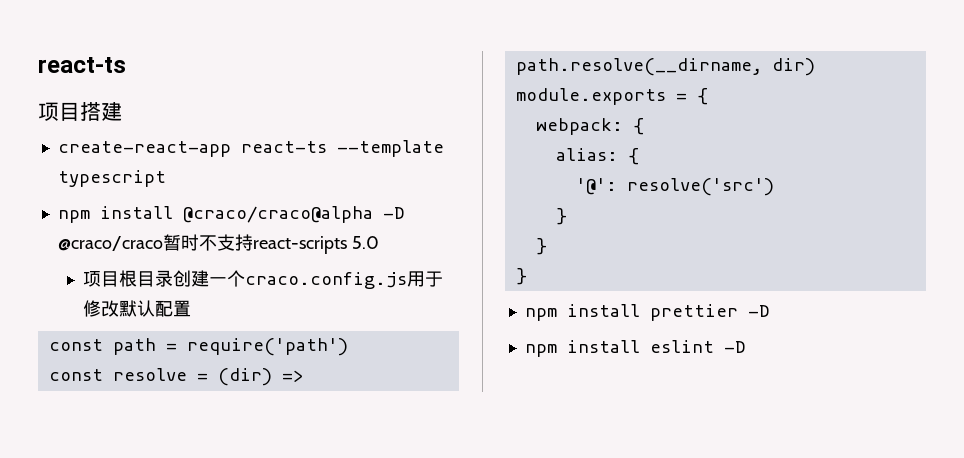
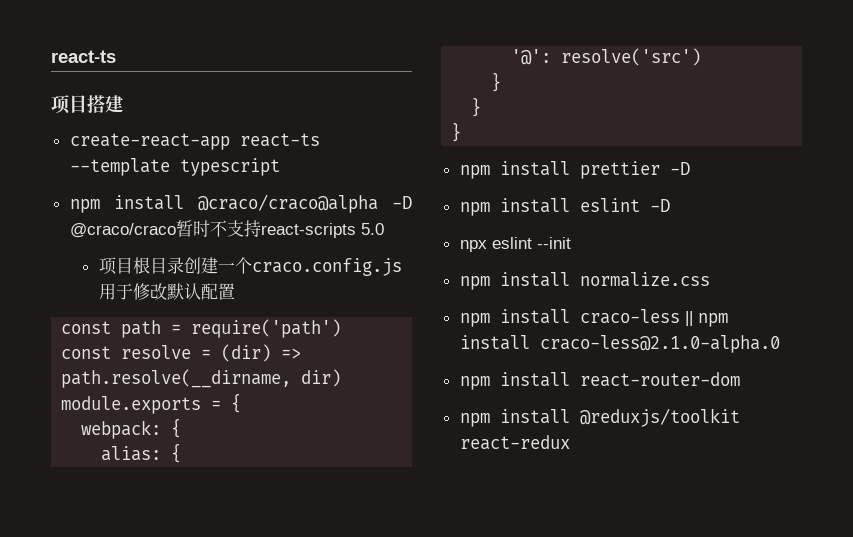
(746, 347) none -> [459,237,571,252] [459,272,710,290] [459,309,728,327] [459,335,780,353] [459,372,740,390] [459,408,740,427] [459,435,570,450] // npx eslint --init // npm install normalize.css // npm install craco-less || npm install craco-less@2.1.0-alpha.0 // npm install react-router-dom // npm install @reduxjs/toolkit react-redux

